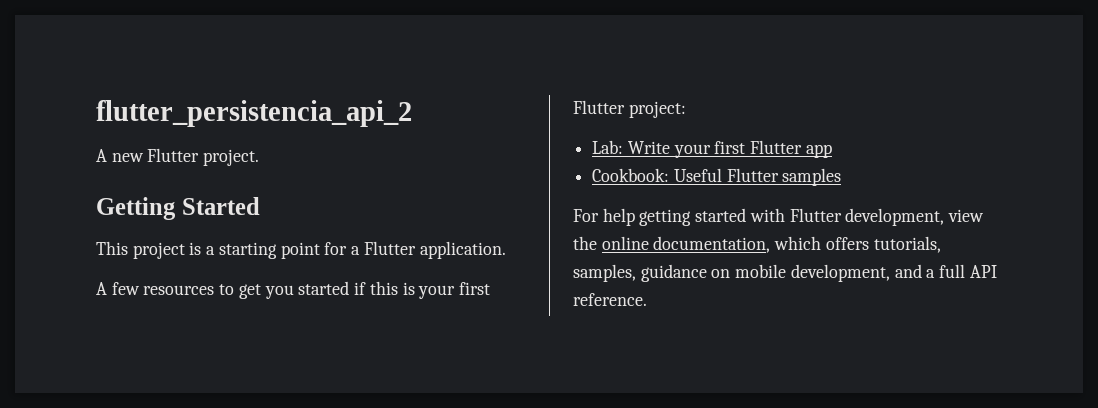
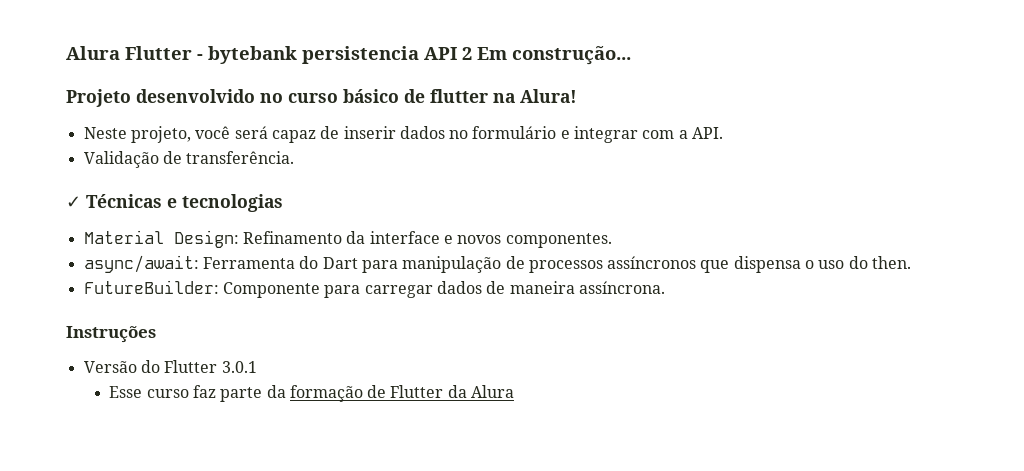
[96,100,412,127] [96,148,260,166] [96,197,260,220] [96,241,506,259] [96,281,490,299] [573,100,686,118] [592,140,832,158] [592,168,842,186] [573,208,985,226] [573,236,941,253] [573,264,997,282] [573,293,647,306] flutter_persistencia_api_2 // A new Flutter project. // Getting Started // This project is a starting point for a Flutter application. // A few resources to get you started if this is your first Flutter project: // Lab: Write your first Flutter app // Cookbook: Useful Flutter samples // For help getting started with Flutter development, view the online documentation, which offers tutorials, samples, guidance on mobile development, and a full API reference. -> [66,46,631,65] [66,89,577,107] [83,126,724,143] [83,151,295,168] [66,194,283,212] [83,230,612,248] [83,255,912,273] [83,280,665,298] [66,326,156,343] [83,360,257,373] [109,385,515,402] Alura Flutter - bytebank persistencia API 2 Em construção... // Projeto desenvolvido no curso básico de flutter na Alura! // Neste projeto, você será capaz de inserir dados no formulário e integrar com a API. // Validação de transferência. // ✓ Técnicas e tecnologias // Material Design: Refinamento da interface e novos componentes. // async/await: Ferramenta do Dart para manipulação de processos assíncronos que dispensa o uso do then. // FutureBuilder: Componente para carregar dados de maneira assíncrona. // Instruções // Versão do Flutter 3.0.1 // Esse curso faz parte da formação de Flutter da Alura

